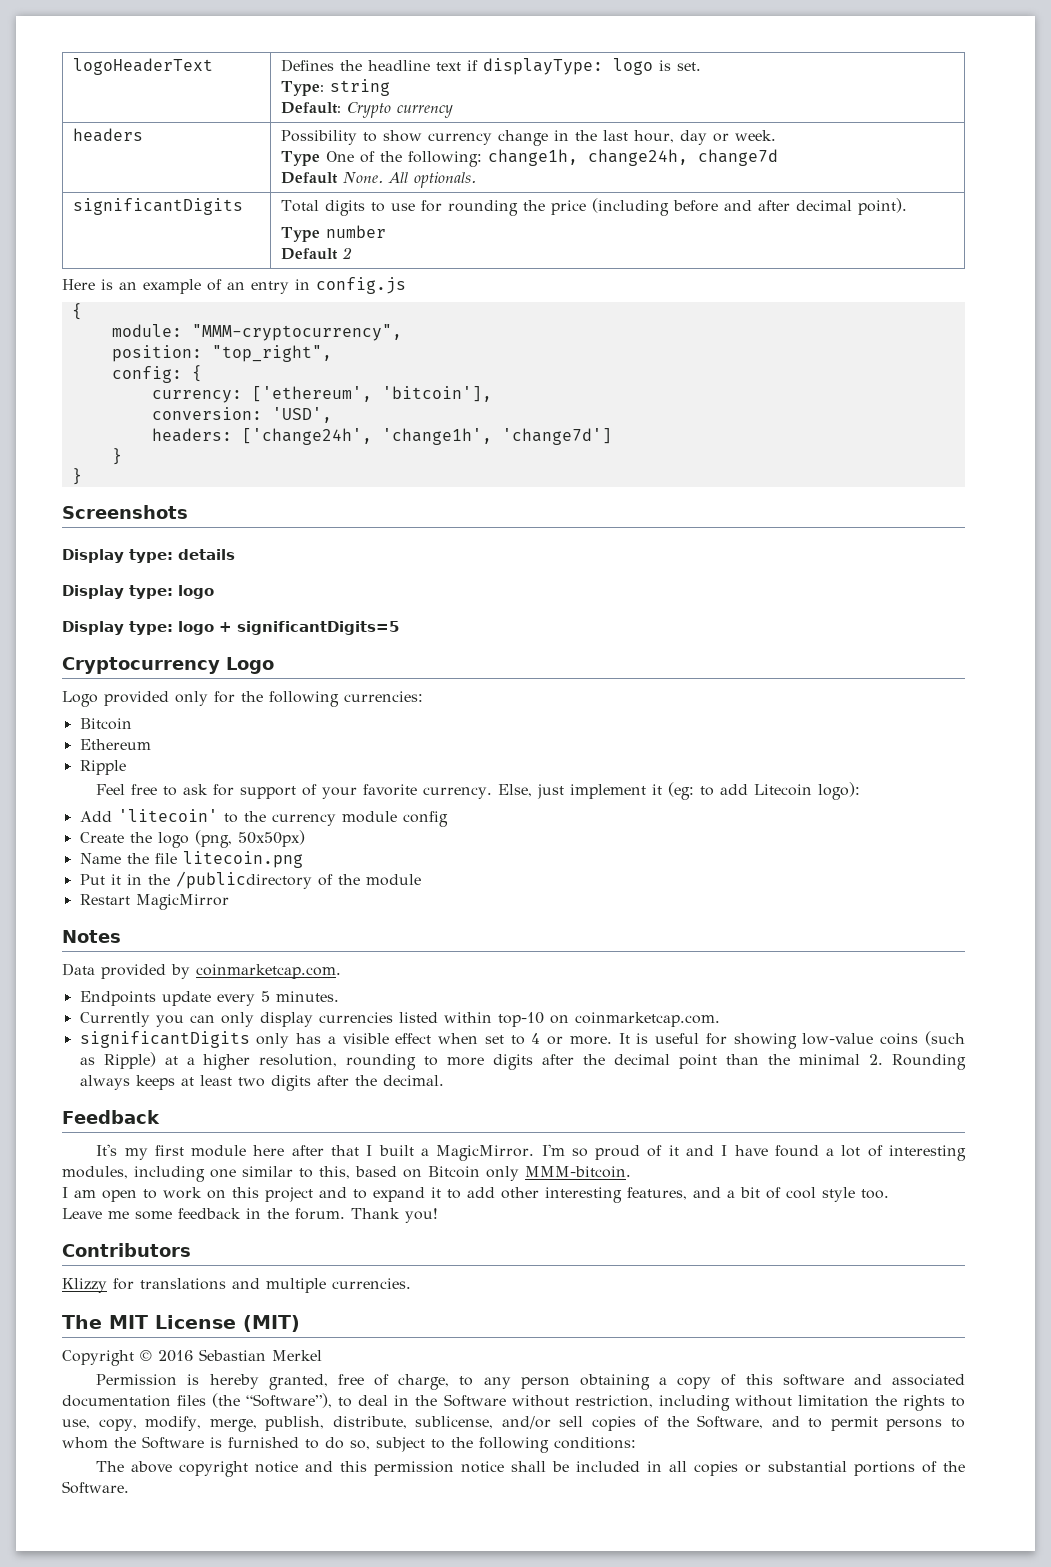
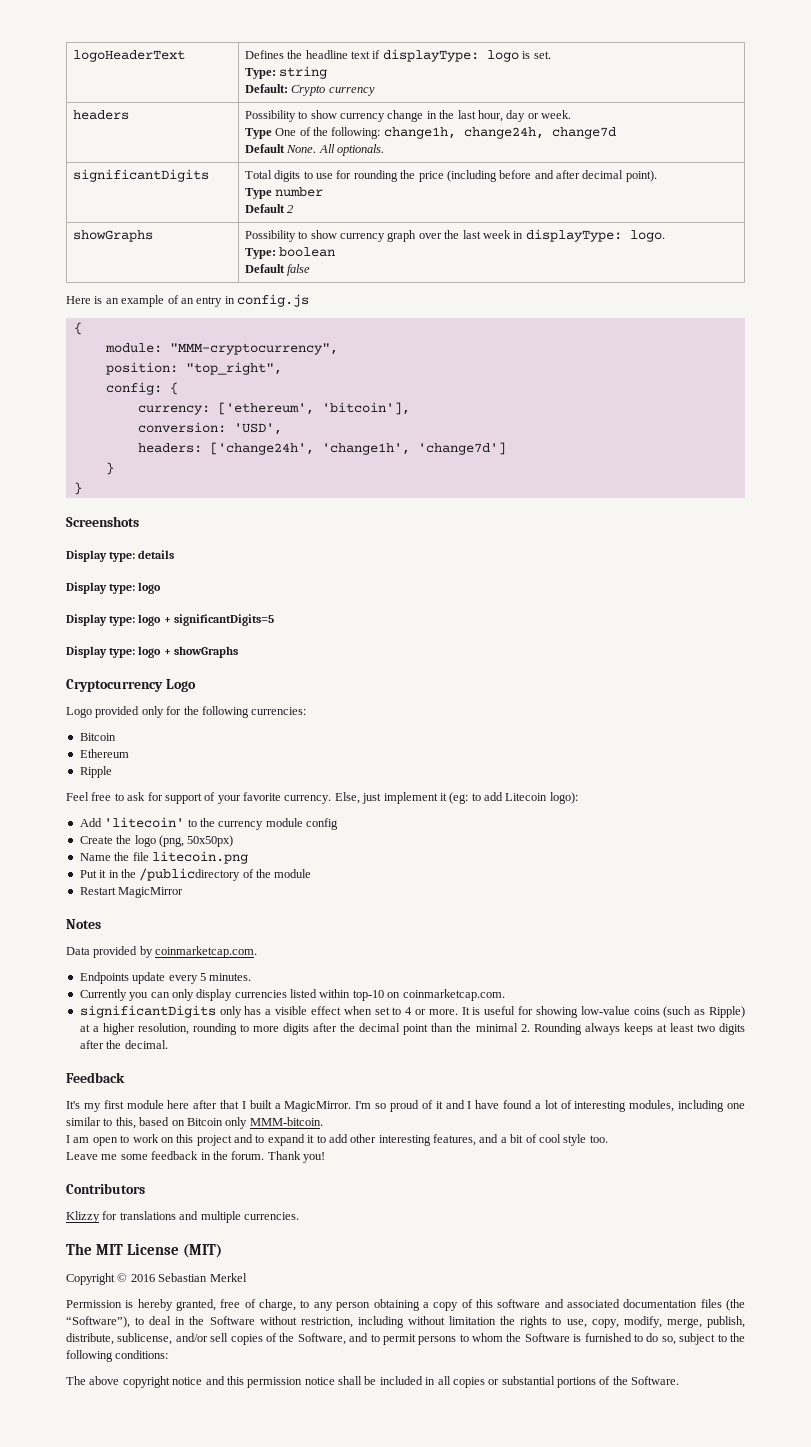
(353, 253) none -> [72,230,153,242] [244,229,665,242] [244,247,336,259] [244,264,311,276] // showGraphs | Possibility to show currency graph over the last week in displayType: logo. // Type: boolean // Default false
(399, 628) none -> [66,646,238,658] // Display type: logo + showGraphs

